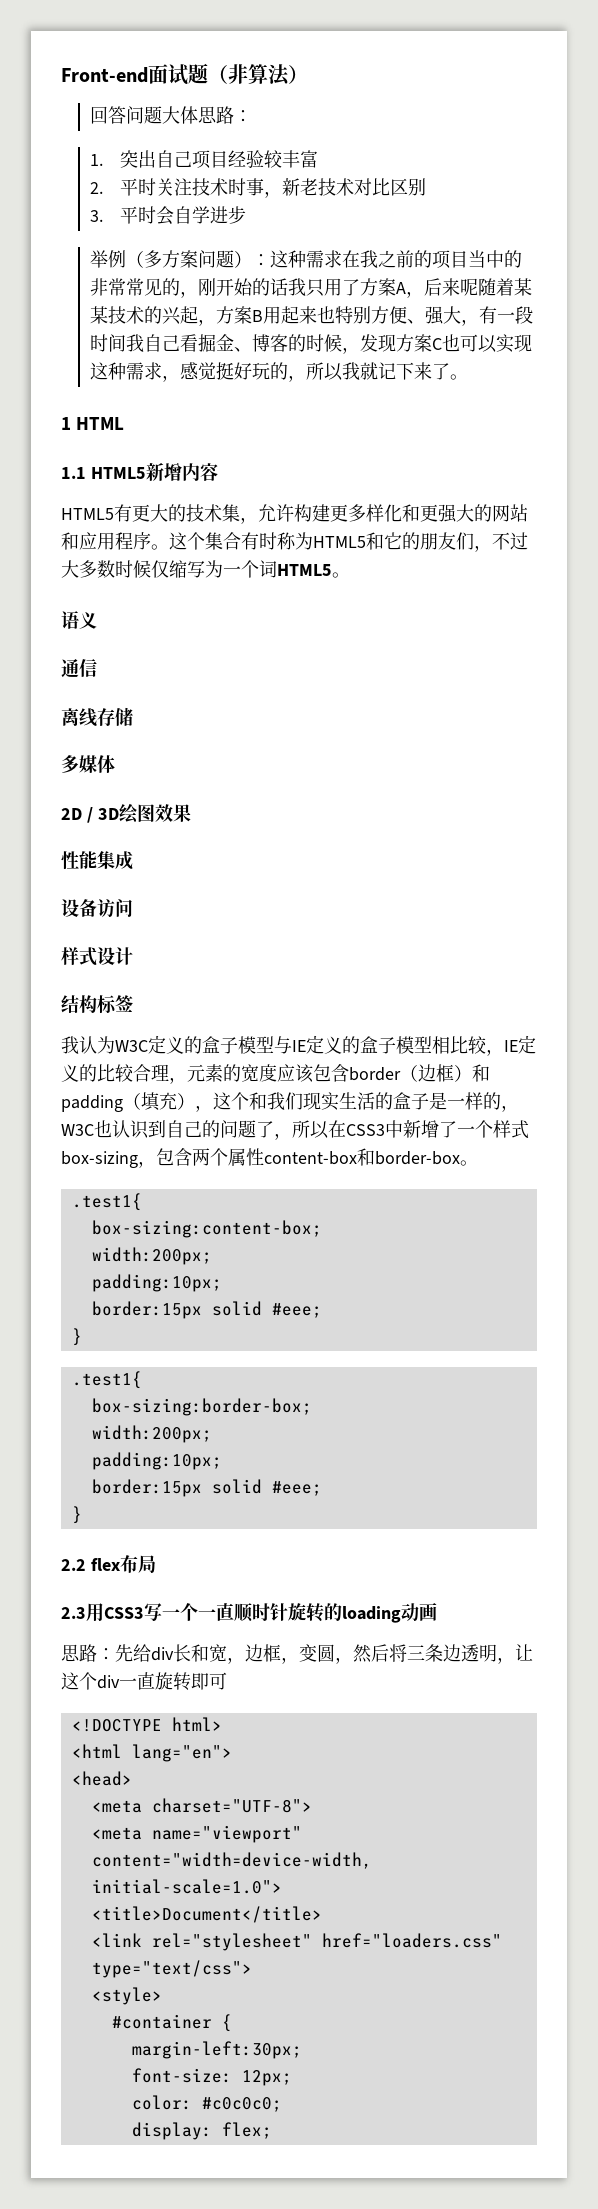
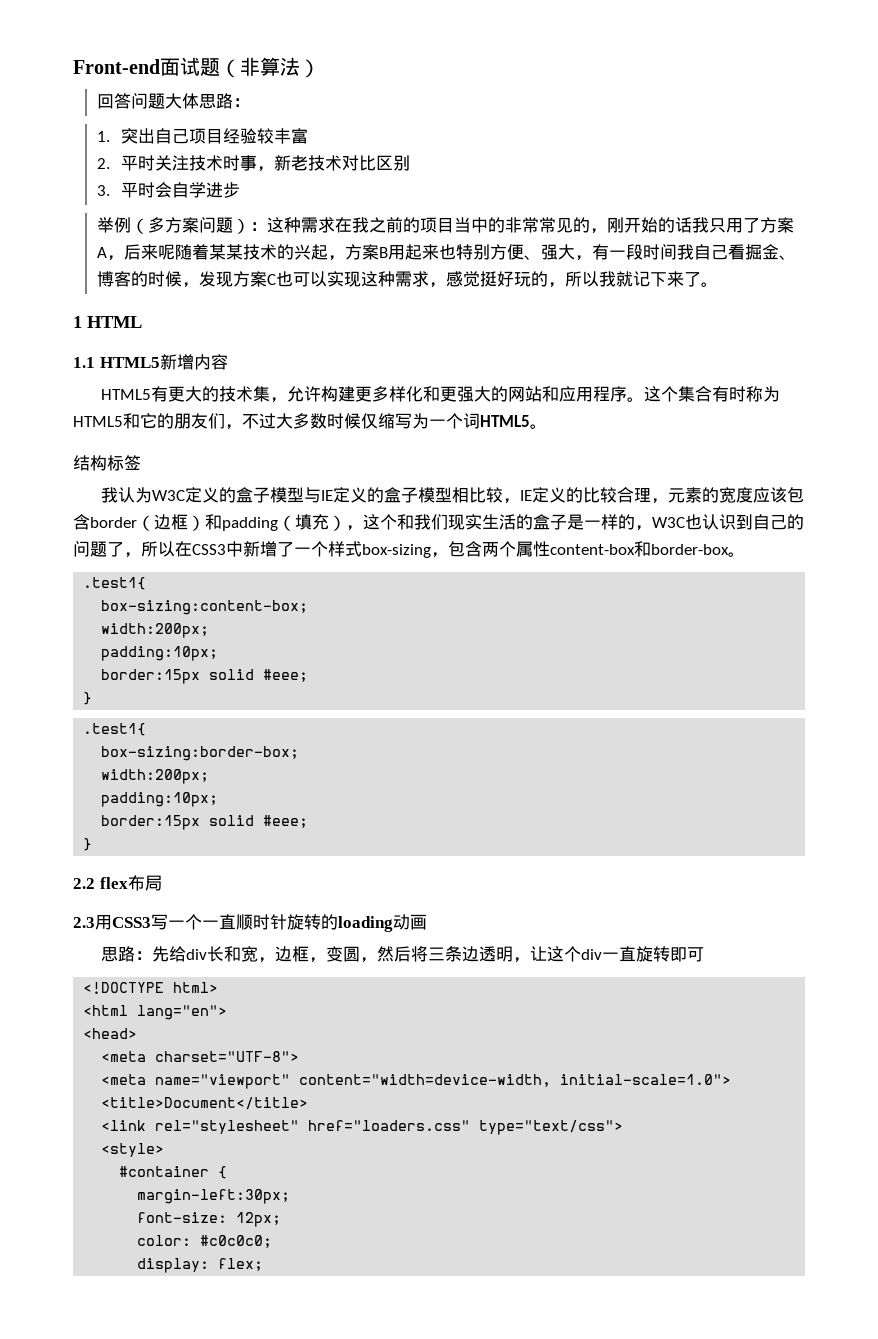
[61,611,97,629] [61,659,97,678] [61,707,133,727] [61,755,115,773] [61,803,191,824] [61,851,133,870] [61,899,133,918] [61,947,133,966] // 语义 // 通信 // 离线存储 // 多媒体 // 2D / 3D绘图效果 // 性能集成 // 设备访问 // 样式设计 -> (547, 426) none

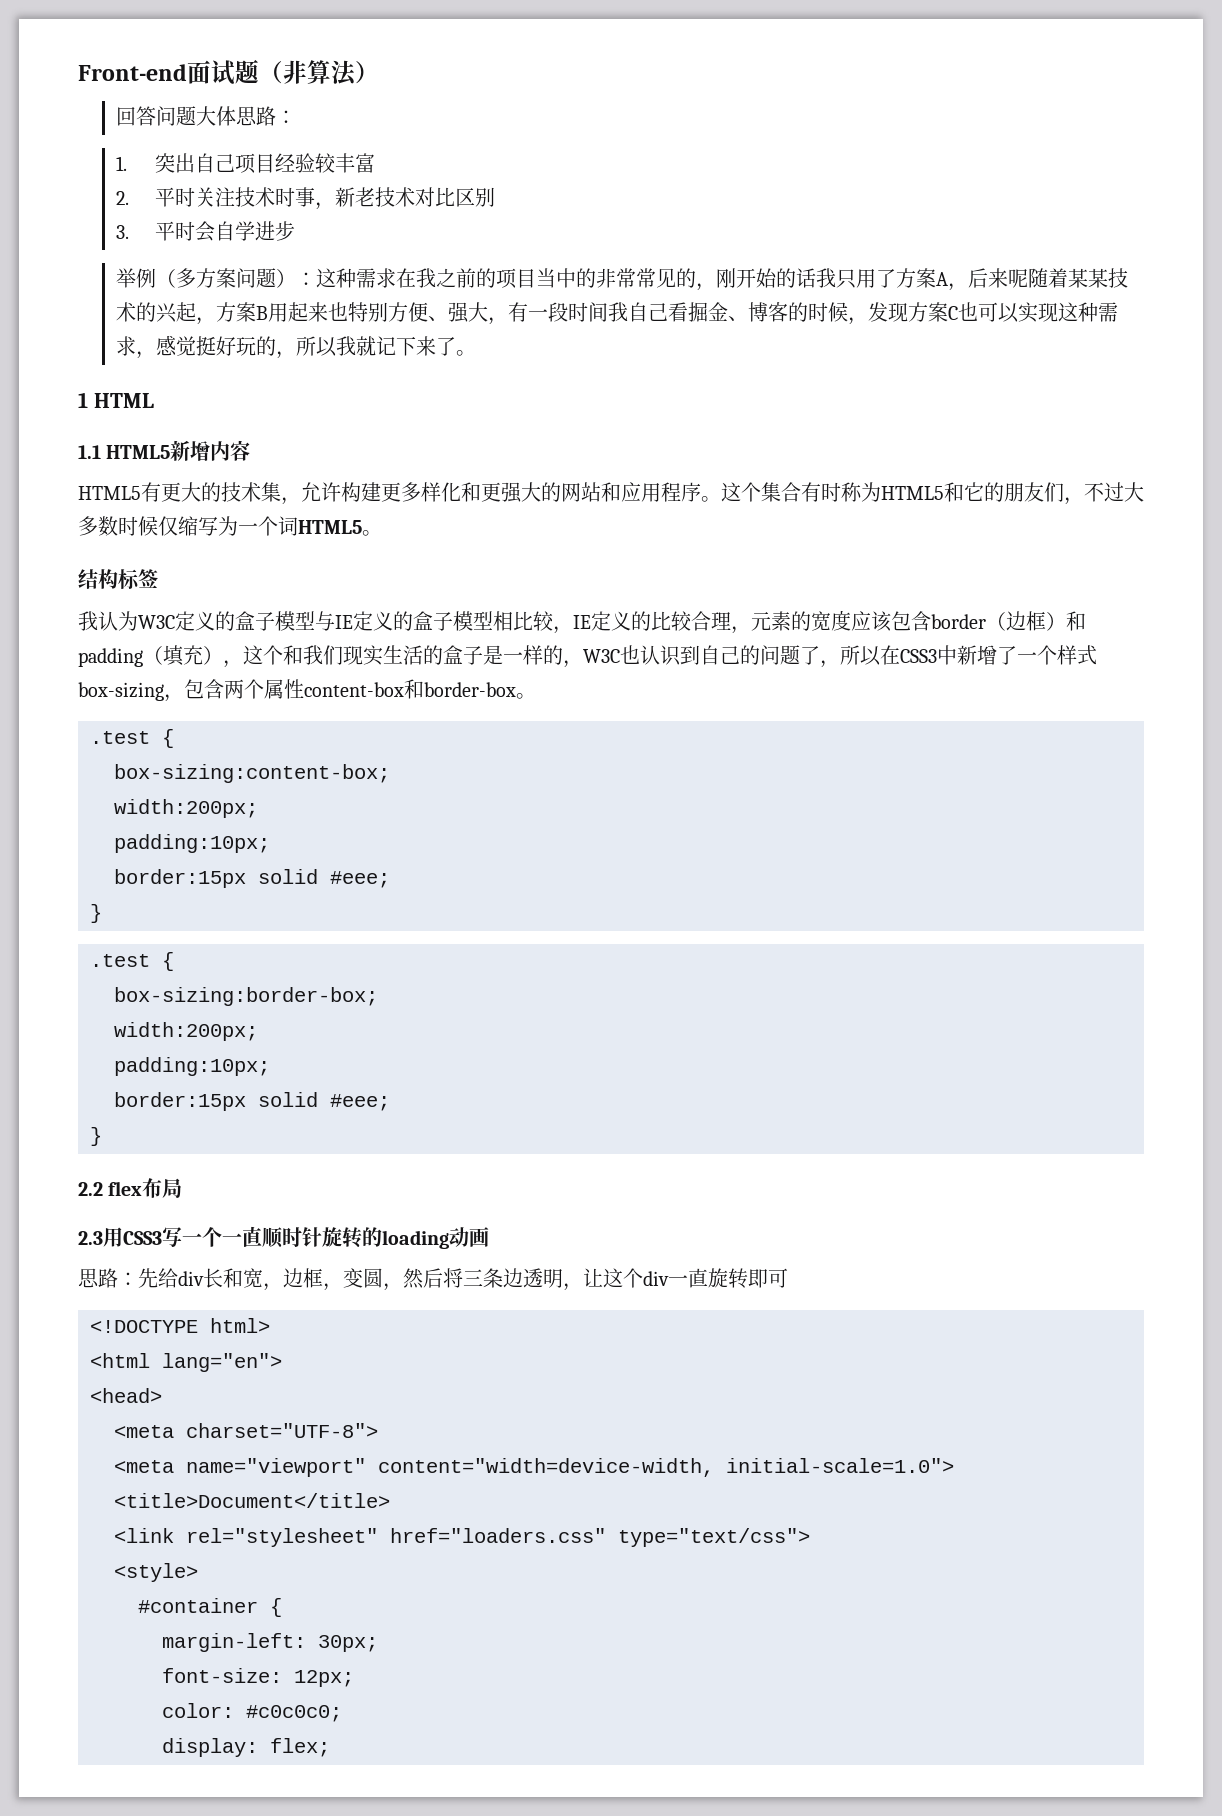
[83,577,147,590] .test1{ -> [90,729,174,748] .test {
[83,723,147,736] .test1{ -> [90,952,174,971] .test {
[137,1189,291,1204] margin-left:30px; -> [162,1633,378,1652] margin-left: 30px;

